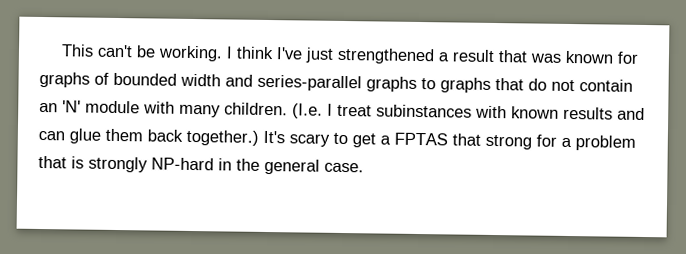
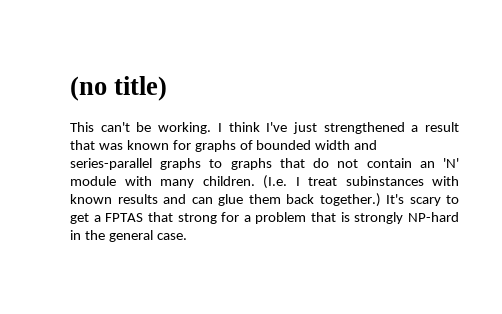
(61, 50) none -> [70,76,168,101] (no title) //

